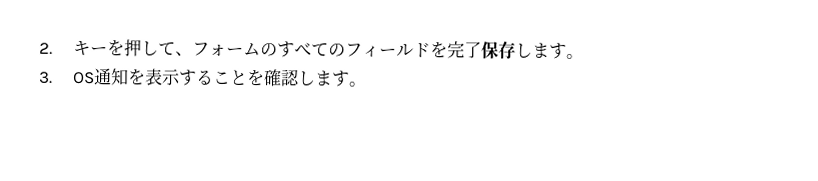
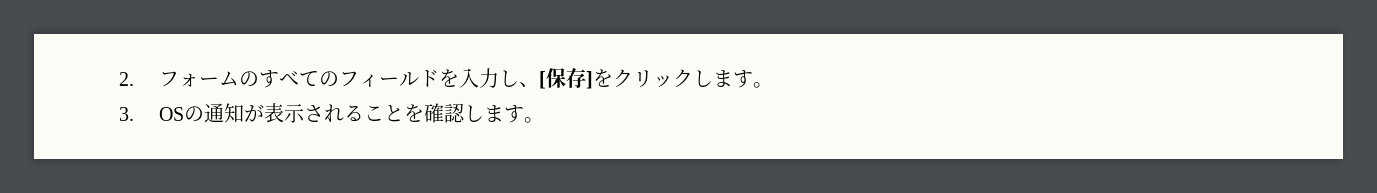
[72,39,193,57] キーを押して、 -> (134, 79) none
[446,41,516,59] 完了保存 -> [458,68,693,89] 入力し、[保存]をクリック
[93,68,197,86] 通知を表示す -> [183,103,344,123] の通知が表示され

